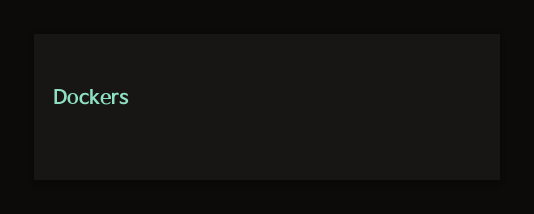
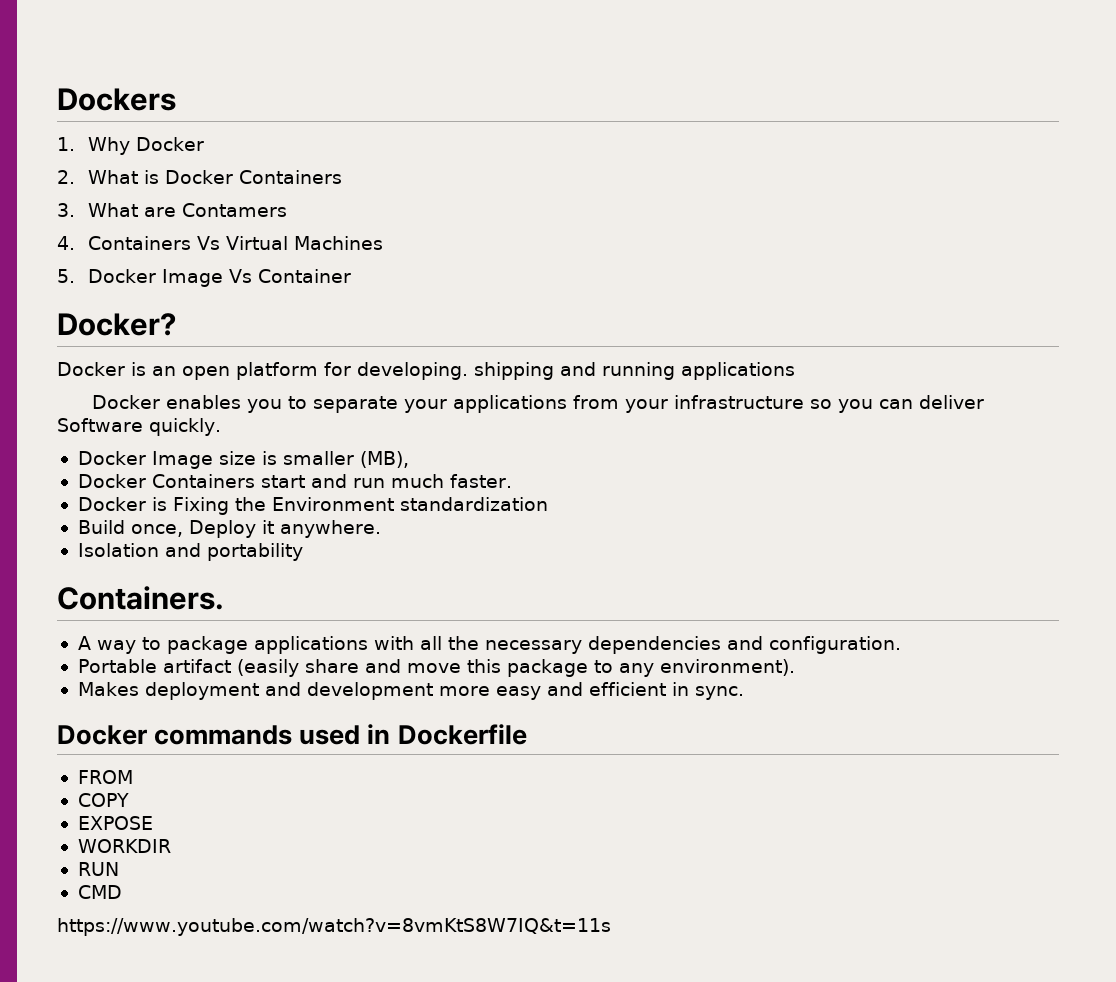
(129, 97) none -> [57,137,205,155] [57,170,343,184] [57,203,288,217] [57,236,384,250] [57,269,352,287] [57,313,176,336] [57,362,795,380] [91,395,984,413] [57,418,221,436] [77,451,409,469] [77,474,512,488] [77,497,548,515] [77,520,381,538] [77,543,303,561] [57,586,224,610] [77,636,901,654] [77,659,795,677] [77,682,744,700] [57,724,527,745] [77,770,133,784] [77,793,129,807] [77,816,153,830] [77,839,171,853] [77,862,119,876] [77,885,122,899] [57,918,611,936] // 1. Why Docker // 2. What is Docker Containers // 3. What are Contamers // 4. Containers Vs Virtual Machines // 5. Docker Image Vs Container // Docker? // Docker is an open platform for developing. shipping and running applications // Docker enables you to separate your applications from your infrastructure so you can deliver Software quickly. // Docker Image size is smaller (MB), // Docker Containers start and run much faster. // Docker is Fixing the Environment standardization // Build once, Deploy it anywhere. // Isolation and portability // Containers. // A way to package applications with all the necessary dependencies and configuration. // Portable artifact (easily share and move this package to any environment). // Makes deployment and development more easy and efficient in sync. // Docker commands used in Dockerfile // FROM // COPY // EXPOSE // WORKDIR // RUN // CMD // https://www.youtube.com/watch?v=8vmKtS8W7IQ&t=11s

